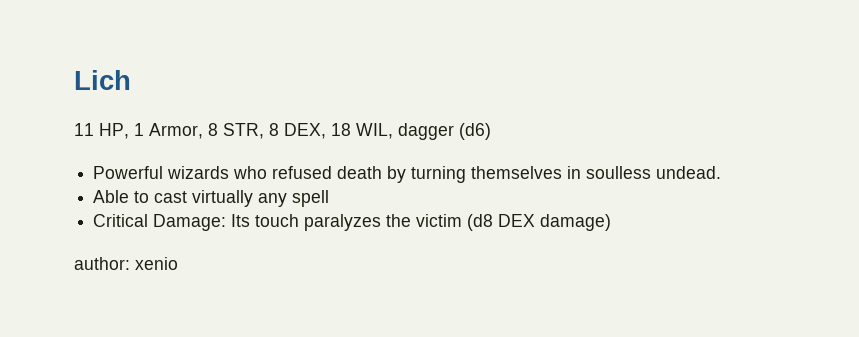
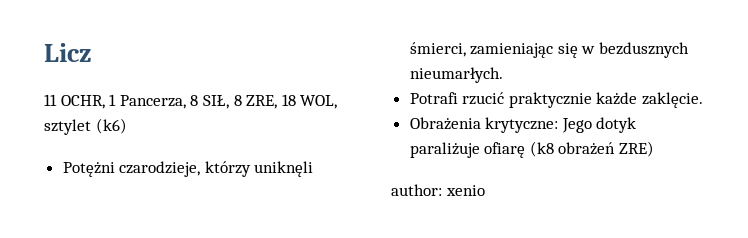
[74,70,131,90] Lich -> [44,43,92,62] Licz
[99,123,491,140] [93,166,722,183] [93,190,330,207] [93,214,612,231] HP, 1 Armor, 8 STR, 8 DEX, 18 WIL, dagger (d6) // Powerful wizards who refused death by turning themselves in soulless undead. // Able to cast virtually any spell // Critical Damage: Its touch paralyzes the victim (d8 DEX damage) -> [60,94,338,109] [44,118,127,135] [62,161,314,177] [409,42,690,58] [409,67,503,83] [409,92,704,108] [409,117,637,133] [409,141,655,158] OCHR, 1 Pancerza, 8 SIŁ, 8 ZRE, 18 WOL, sztylet (k6) // Potężni czarodzieje, którzy uniknęli śmierci, zamieniając się w bezdusznych nieumarłych. // Potrafi rzucić praktycznie każde zaklęcie. // Obrażenia krytyczne: Jego dotyk paraliżuje ofiarę (k8 obrażeń ZRE)

